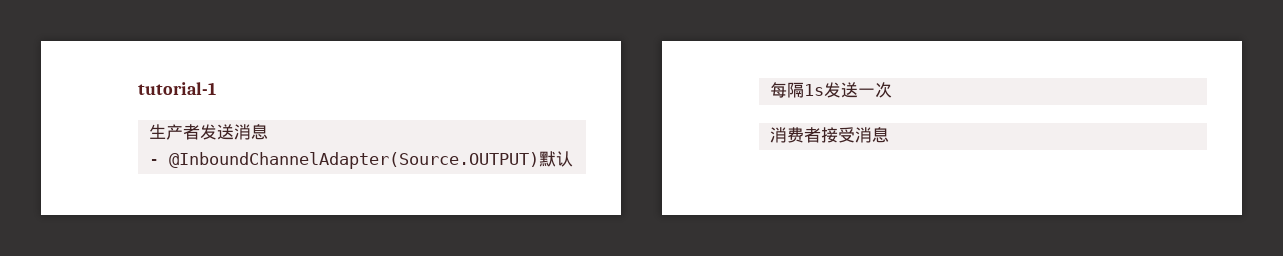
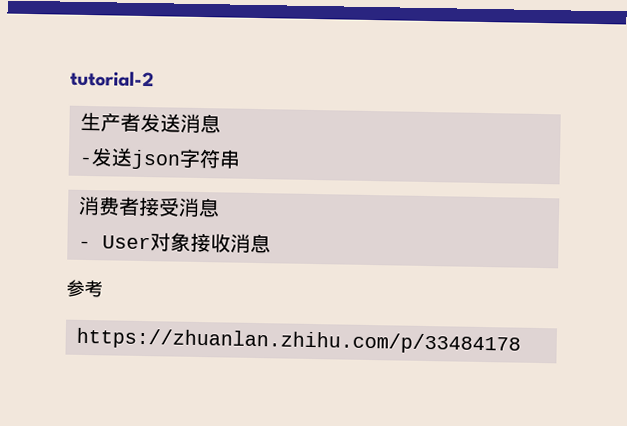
[138,82,216,95] tutorial-1 -> [70,70,154,88] tutorial-2
[168,151,573,169] [769,82,892,98] [769,127,889,143] @InboundChannelAdapter(Source.OUTPUT)默认每隔1s发送一次 // 消费者接受消息 -> [90,147,241,170] [77,195,220,218] [77,232,271,254] [66,279,103,298] [75,327,521,355] 发送json字符串 // 消费者接受消息 // - User对象接收消息 // 参考 // https://zhuanlan.zhihu.com/p/33484178

